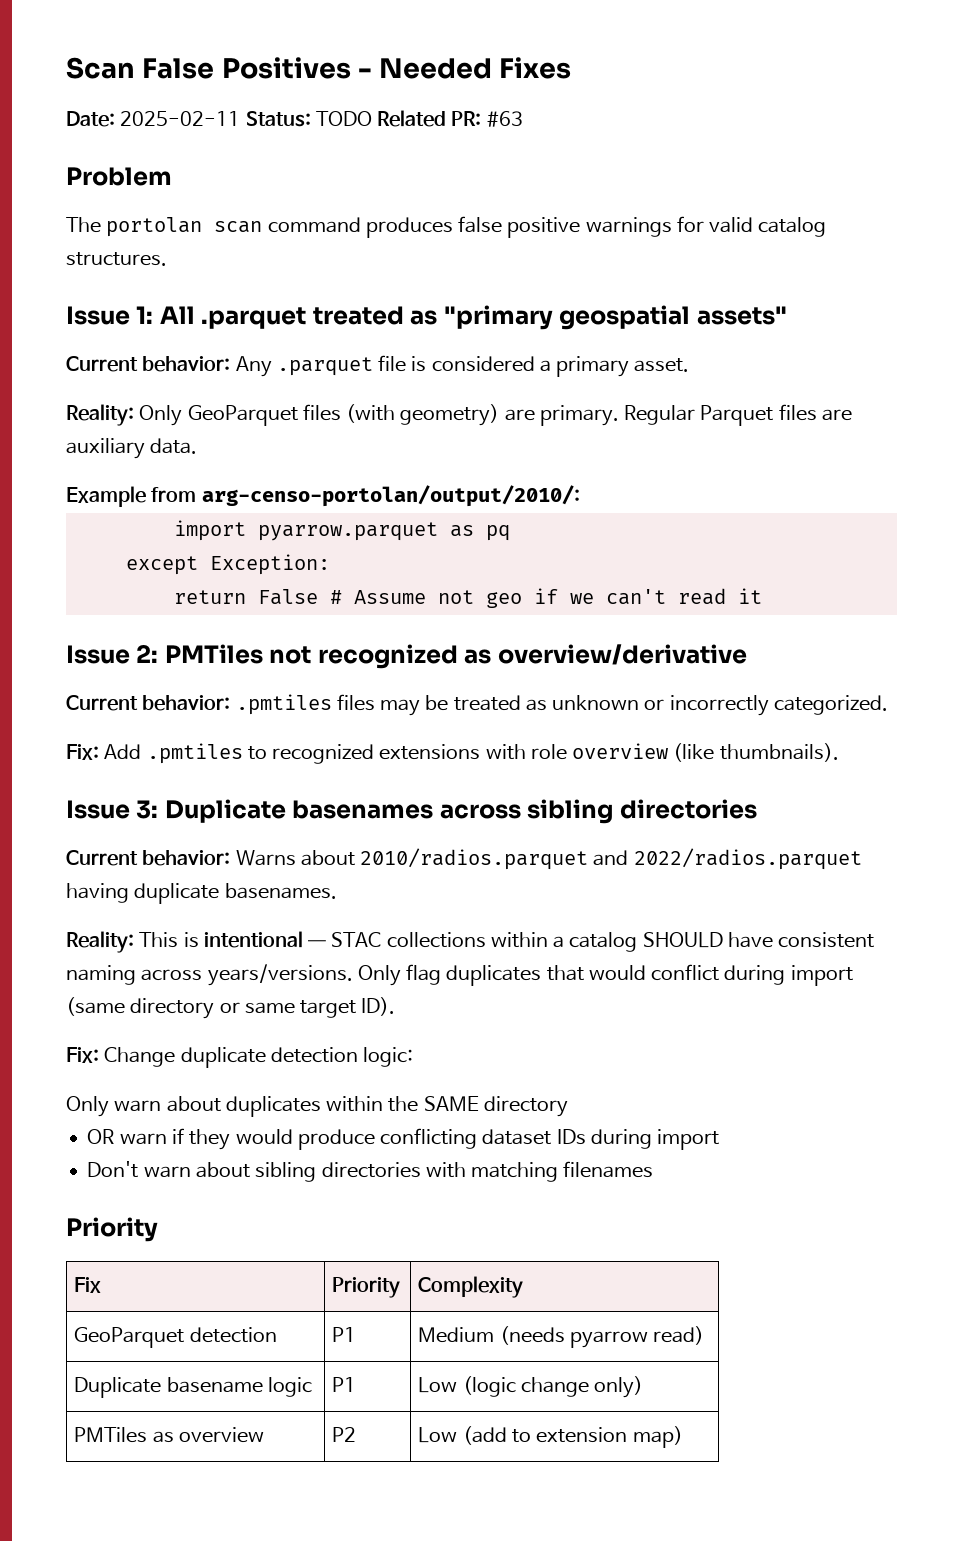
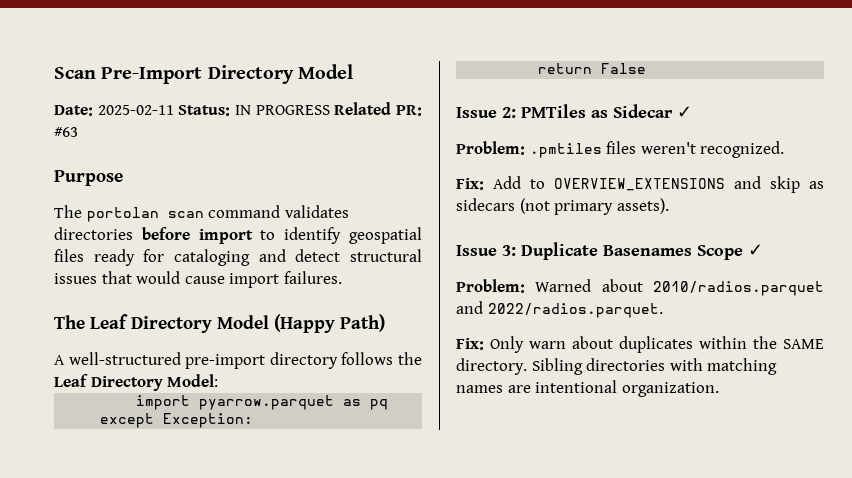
[142,57,572,79] False Positives - Needed Fixes -> [101,64,353,84] Pre-Import Directory Model
[315,111,372,126] TODO -> [234,105,330,115] IN PROGRESS
[66,167,172,186] Problem -> [54,170,123,186] Purpose
[365,216,827,238] [66,252,167,266] [66,305,787,330] [66,355,690,377] [66,404,852,426] [66,438,198,459] [66,485,580,507] produces false positive warnings for valid catalog structures. // Issue 1: All .parquet treated as "primary geospatial assets" // Current behavior: Any .parquet file is considered a primary asset. // Reality: Only GeoParquet files (with geometry) are primary. Regular Parquet files are auxiliary data. // Example from arg-censo-portolan/output/2010/: -> [284,205,349,218] [54,227,423,244] [54,249,422,266] [54,271,342,288] [54,314,385,333] [54,352,422,369] [54,374,219,391] validates directories before import to identify geospatial files ready for cataloging and detect structural issues that would cause import failures. // The Leaf Directory Model (Happy Path) // A well-structured pre-import directory follows the Leaf Directory Model:
[329,588,762,608] [66,644,747,669] [66,694,888,716] [66,743,839,764] [66,799,757,824] [66,848,862,870] [66,883,337,904] [66,931,875,953] [66,964,853,986] [66,997,396,1019] [66,1047,414,1068] # Assume not geo if we can't read it // Issue 2: PMTiles not recognized as overview/derivative // Current behavior: .pmtiles files may be treated as unknown or incorrectly categorized. // Fix: Add .pmtiles to recognized extensions with role overview (like thumbnails). // Issue 3: Duplicate basenames across sibling directories // Current behavior: Warns about 2010/radios.parquet and 2022/radios.parquet having duplicate basenames. // Reality: This is intentional — STAC collections within a catalog SHOULD have consistent naming across years/versions. Only flag duplicates that would conflict during import (same directory or same target ID). // Fix: Change duplicate detection logic: // -> [456,104,692,118] [456,141,785,158] [456,176,824,193] [456,198,669,215] [456,242,763,260] [456,279,824,296] [456,301,663,318] [456,338,484,350] // Issue 2: PMTiles as Sidecar ✓ // Problem: .pmtiles files weren't recognized. // Fix: Add to OVERVIEW_EXTENSIONS and skip as sidecars (not primary assets). // Issue 3: Duplicate Basenames Scope ✓ // Problem: Warned about 2010/radios.parquet and 2022/radios.parquet. // Fix:
[483,1096,568,1117] [87,1128,720,1150] [87,1161,654,1182] [66,1217,158,1242] [74,1277,102,1293] [332,1277,401,1298] [418,1276,524,1298] [74,1327,277,1348] [332,1327,357,1342] [418,1326,705,1348] [74,1377,312,1398] [332,1377,357,1392] [418,1376,644,1398] [74,1427,264,1443] [332,1427,357,1442] [418,1426,683,1448] directory // OR warn if they would produce conflicting dataset IDs during import // Don't warn about sibling directories with matching filenames // Priority // Fix | Priority | Complexity // GeoParquet detection | P1 | Medium (needs pyarrow read) // Duplicate basename logic | P1 | Low (logic change only) // PMTiles as overview | P2 | Low (add to extension map) -> [456,358,778,375] [456,380,719,397] directory. Sibling directories with matching names are intentional organization.

